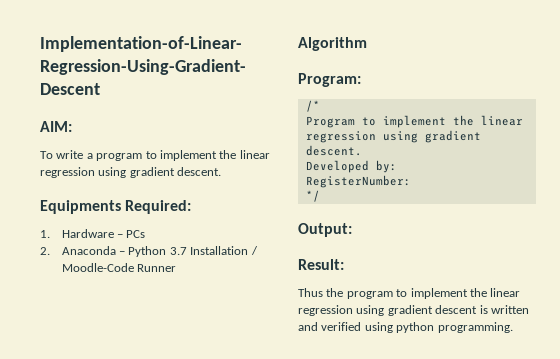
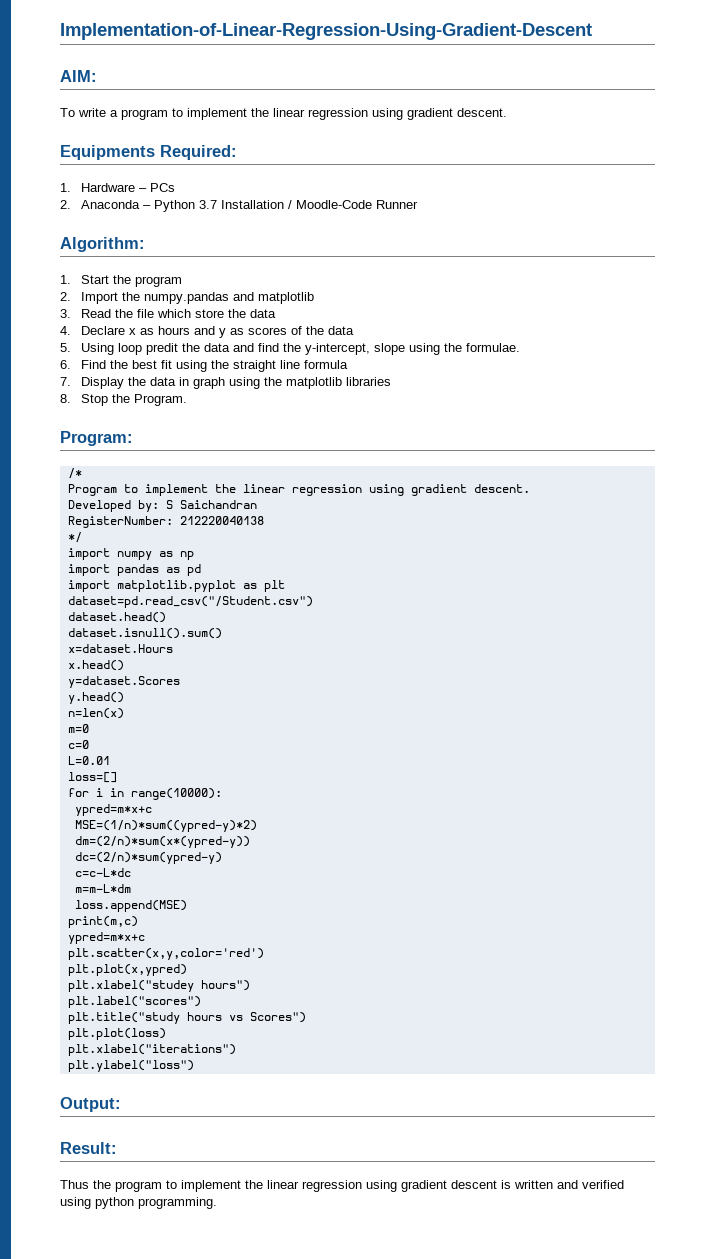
[298,37,367,51] Algorithm -> [60,237,145,252] [60,275,182,287] [60,292,314,304] [60,309,276,318] [60,326,354,338] [60,343,520,355] [60,360,348,372] [60,377,391,389] [60,394,187,406] Algorithm: // 1. Start the program // 2. Import the numpy.pandas and matplotlib // 3. Read the file which store the data // 4. Declare x as hours and y as scores of the data // 5. Using loop predit the data and find the y-intercept, slope using the formulae. // 6. Find the best fit using the straight line formula // 7. Display the data in graph using the matplotlib libraries // 8. Stop the Program.
(397, 166) none -> [165,500,257,509] S Saichandran
(411, 181) none -> [179,516,264,525] 212220040138
(320, 196) none -> [67,548,194,560] [67,564,201,576] [67,580,285,592] [67,596,313,608] [67,612,166,623] [67,628,222,639] [67,644,173,653] [67,660,124,671] [67,676,180,688] [67,692,124,704] [67,708,124,719] [67,724,89,733] [67,740,89,749] [67,756,110,765] [67,772,117,783] [67,788,222,800] [74,804,152,816] [74,820,257,832] [74,836,250,848] [74,852,222,864] [74,868,131,877] [74,884,131,893] [74,900,187,912] [67,916,138,928] [67,932,145,944] [67,948,264,960] [67,964,187,976] [67,980,250,992] [67,996,201,1008] [67,1012,306,1024] [67,1028,166,1040] [67,1044,236,1056] [67,1060,194,1072] // import numpy as np // import pandas as pd // import matplotlib.pyplot as plt // dataset=pd.read_csv("/Student.csv") // dataset.head() // dataset.isnull().sum() // x=dataset.Hours // x.head() // y=dataset.Scores // y.head() // n=len(x) // m=0 // c=0 // L=0.01 // loss=[] // for i in range(10000): // ypred=m*x+c // MSE=(1/n)*sum((ypred-y)*2) // dm=(2/n)*sum(x*(ypred-y)) // dc=(2/n)*sum(ypred-y) // c=c-L*dc // m=m-L*dm // loss.append(MSE) // print(m,c) // ypred=m*x+c // plt.scatter(x,y,color='red') // plt.plot(x,ypred) // plt.xlabel("studey hours") // plt.label("scores") // plt.title("study hours vs Scores") // plt.plot(loss) // plt.xlabel("iterations") // plt.ylabel("loss")

